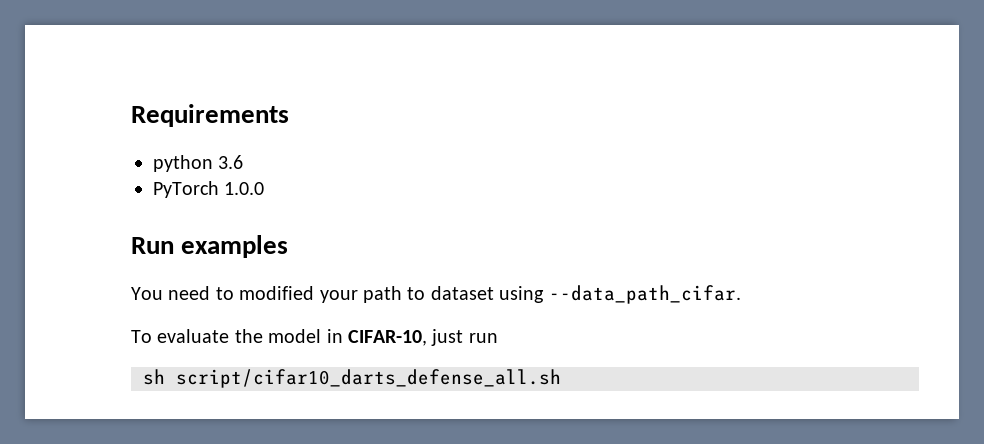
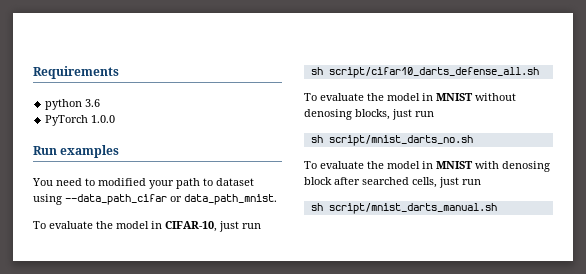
[548,285,741,304] --data_path_cifar. -> [65,194,277,205] --data_path_cifar or data_path_mnist.
(561, 378) none -> [304,93,516,101] [304,109,434,120] [310,135,473,146] [304,161,550,172] [304,177,481,188] [310,203,497,214] // To evaluate the model in MNIST without denosing blocks, just run // sh script/mnist_darts_no.sh // To evaluate the model in MNIST with denosing block after searched cells, just run // sh script/mnist_darts_manual.sh

